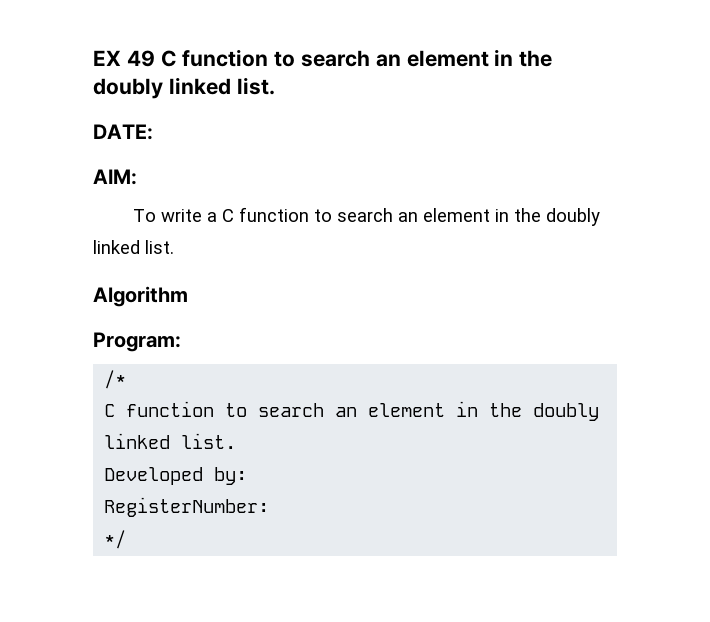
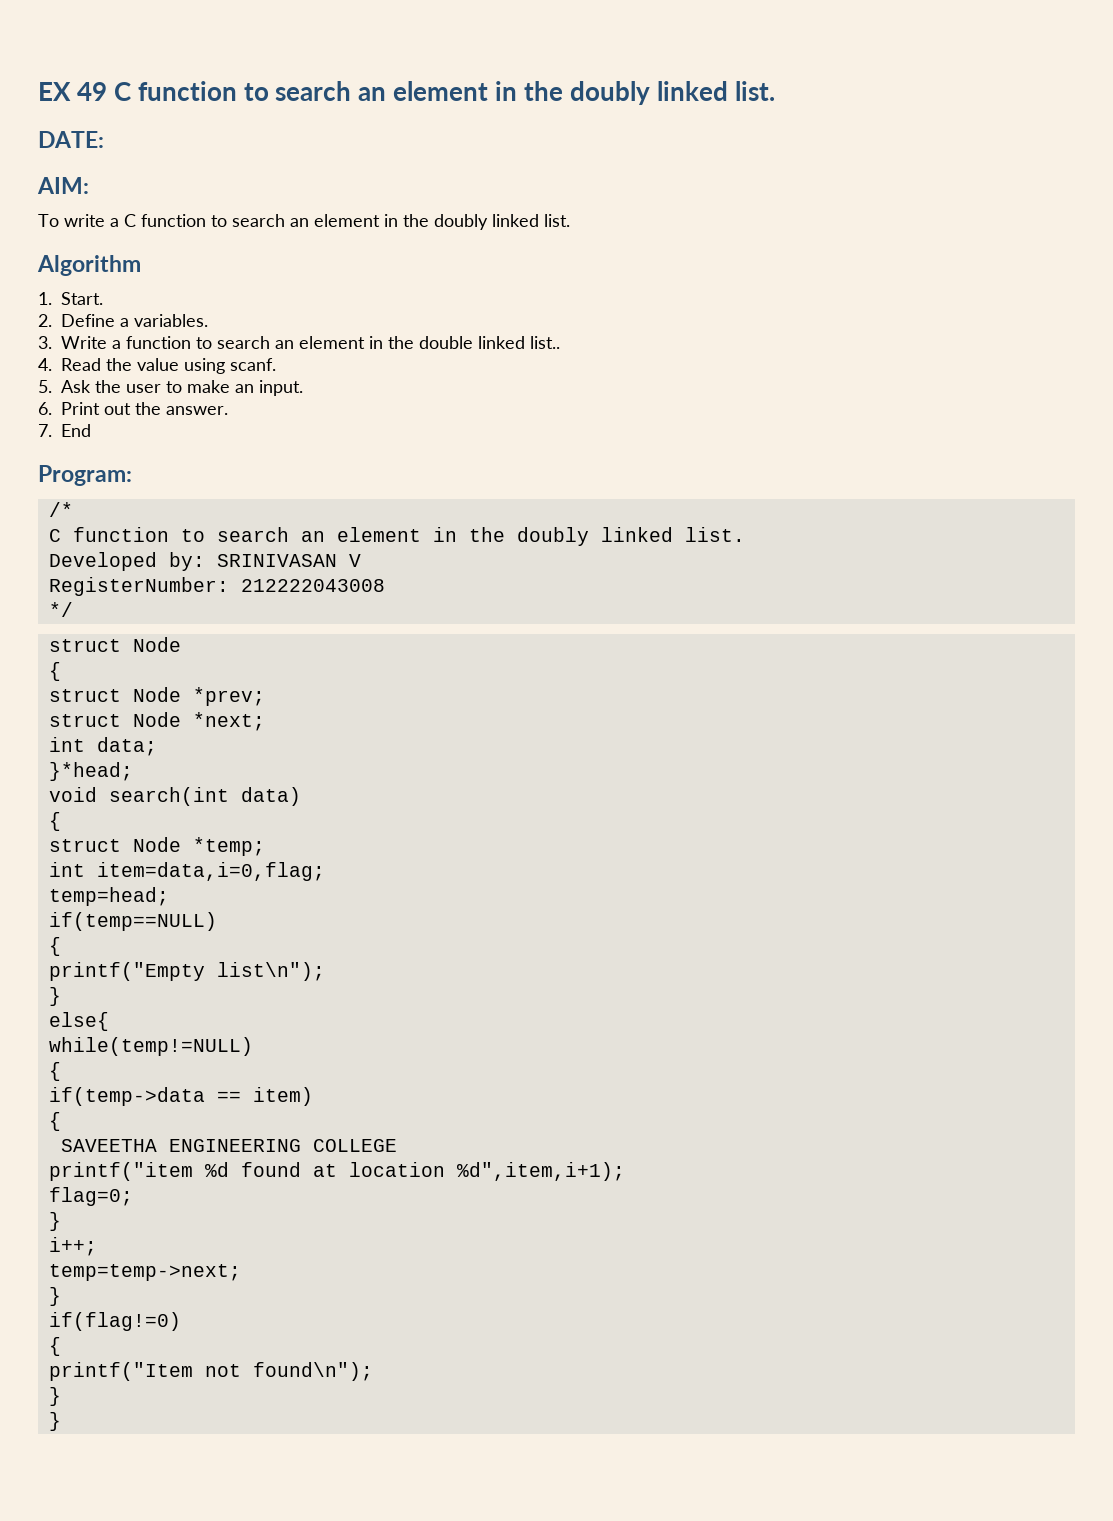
(188, 296) none -> [38,292,103,305] [38,314,208,327] [38,336,560,349] [38,358,276,374] [38,380,303,396] [38,402,228,415] [38,424,91,437] // 1. Start. // 2. Define a variables. // 3. Write a function to search an element in the double linked list.. // 4. Read the value using scanf. // 5. Ask the user to make an input. // 6. Print out the answer. // 7. End
(248, 476) none -> [216,554,361,567] SRINIVASAN V
(270, 507) none -> [240,579,385,592] 212222043008
(127, 539) none -> [48,637,181,652] [48,662,61,681] [48,687,265,706] [48,712,265,731] [48,737,157,756] [48,762,133,781] [48,787,301,806] [48,812,61,831] [48,837,265,856] [48,862,325,881] [48,887,169,906] [48,912,217,931] [48,937,61,956] [48,962,325,981] [48,987,61,1006] [48,1012,109,1031] [48,1037,253,1056] [48,1062,61,1081] [48,1087,313,1106] [48,1112,61,1131] [60,1139,397,1152] [48,1162,625,1181] [48,1187,133,1206] [48,1212,61,1231] [48,1237,97,1256] [48,1264,241,1281] [48,1287,61,1306] [48,1312,181,1331] [48,1337,61,1356] [48,1362,373,1381] [48,1387,61,1406] [48,1412,61,1431] // struct Node // { // struct Node *prev; // struct Node *next; // int data; // }*head; // void search(int data) // { // struct Node *temp; // int item=data,i=0,flag; // temp=head; // if(temp==NULL) // { // printf("Empty list\n"); // } // else{ // while(temp!=NULL) // { // if(temp->data == item) // { // SAVEETHA ENGINEERING COLLEGE // printf("item %d found at location %d",item,i+1); // flag=0; // } // i++; // temp=temp->next; // } // if(flag!=0) // { // printf("Item not found\n"); // } // }

